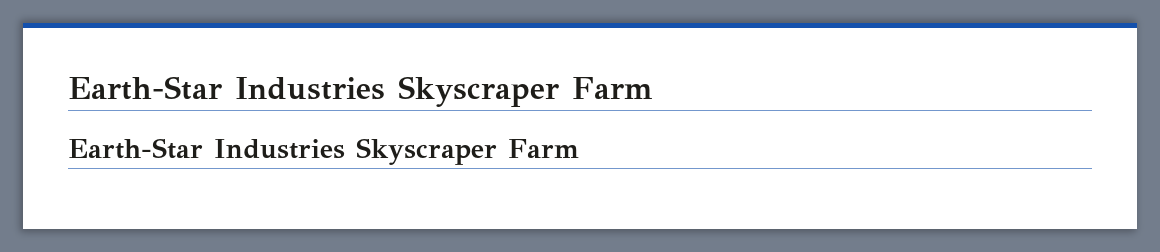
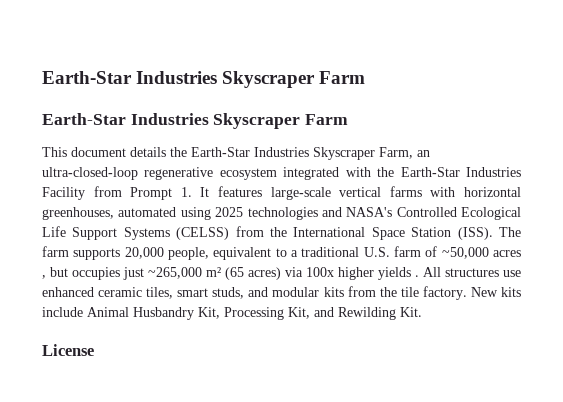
(579, 148) none -> [42,147,430,160] [42,167,521,180] [42,186,521,200] [42,207,521,220] [42,226,521,240] [42,246,521,260] [42,267,521,280] [42,286,522,300] [42,307,422,320] [42,344,94,356] // This document details the Earth-Star Industries Skyscraper Farm, an ultra-closed-loop regenerative ecosystem integrated with the Earth-Star Industries Facility from Prompt 1. It features large-scale vertical farms with horizontal greenhouses, automated using 2025 technologies and NASA's Controlled Ecological Life Support Systems (CELSS) from the International Space Station (ISS). The farm supports 20,000 people, equivalent to a traditional U.S. farm of ~50,000 acres , but occupies just ~265,000 m² (65 acres) via 100x higher yields . All structures use enhanced ceramic tiles, smart studs, and modular kits from the tile factory. New kits include Animal Husbandry Kit, Processing Kit, and Rewilding Kit. // License

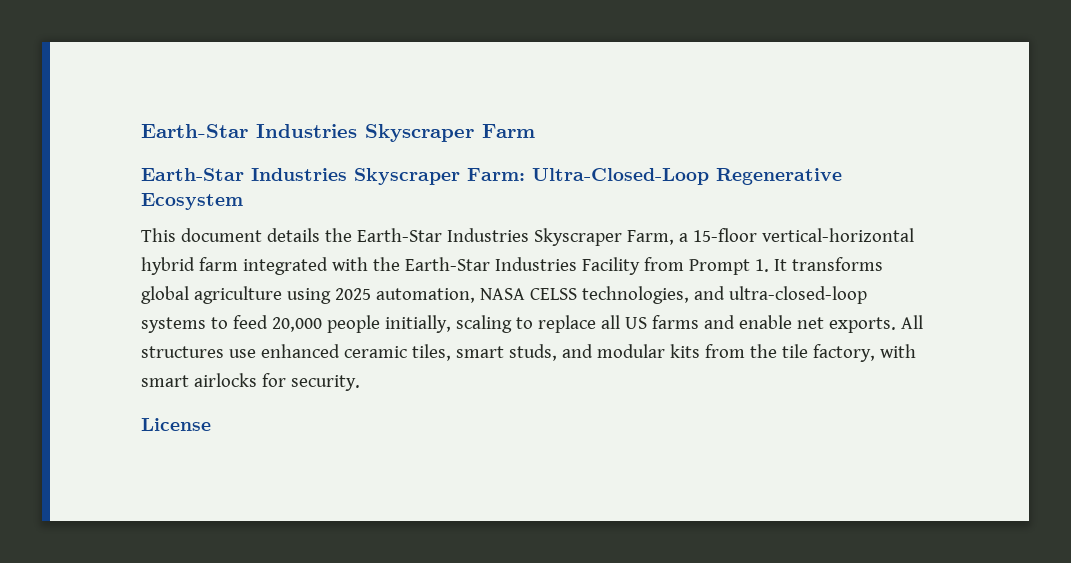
[305,114,349,125] Farm -> [467,168,842,185] [141,193,243,210] Farm: Ultra-Closed-Loop Regenerative Ecosystem
[417,150,430,157] [42,167,277,180] an ultra-closed-loop regenerative ecosystem -> [678,228,914,242] [141,257,238,275] a 15-floor vertical-horizontal hybrid farm
[217,186,521,200] [42,207,521,220] [42,226,521,240] [42,246,521,260] [42,267,419,280] features large-scale vertical farms with horizontal greenhouses, automated using 2025 technologies and NASA's Controlled Ecological Life Support Systems (CELSS) from the International Space Station (ISS). The farm supports 20,000 people, equivalent to a traditional U.S. farm of ~50,000 acres , but occupies just ~265,000 m² (65 acres) via 100x higher yields . -> [791,257,883,271] [141,286,867,304] [141,315,896,333] transforms global agriculture using 2025 automation, NASA CELSS technologies, and ultra-closed-loop systems to feed 20,000 people initially, scaling to replace all US farms and enable net exports.
[422,286,522,300] [42,307,422,320] factory. New kits include Animal Husbandry Kit, Processing Kit, and Rewilding Kit. -> [812,344,916,362] [141,373,360,391] factory, with smart airlocks for security.

